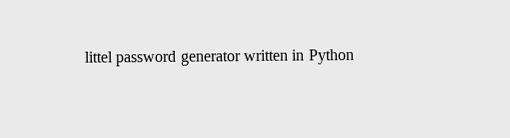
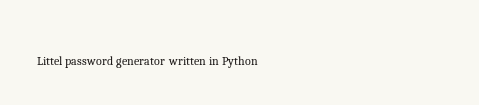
[84,51,113,63] littel -> [37,56,63,65] Littel

